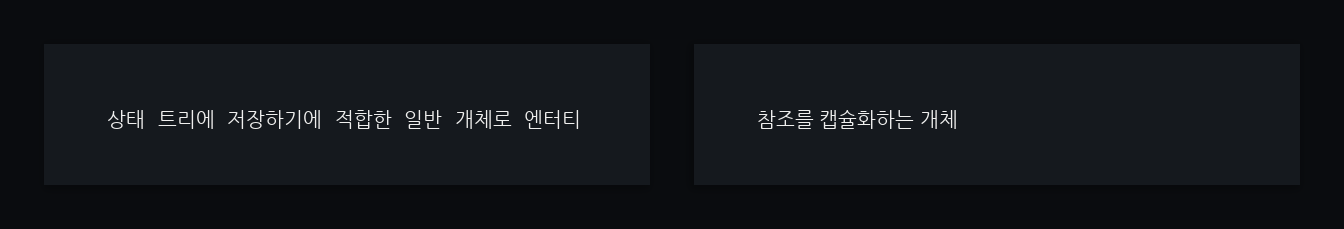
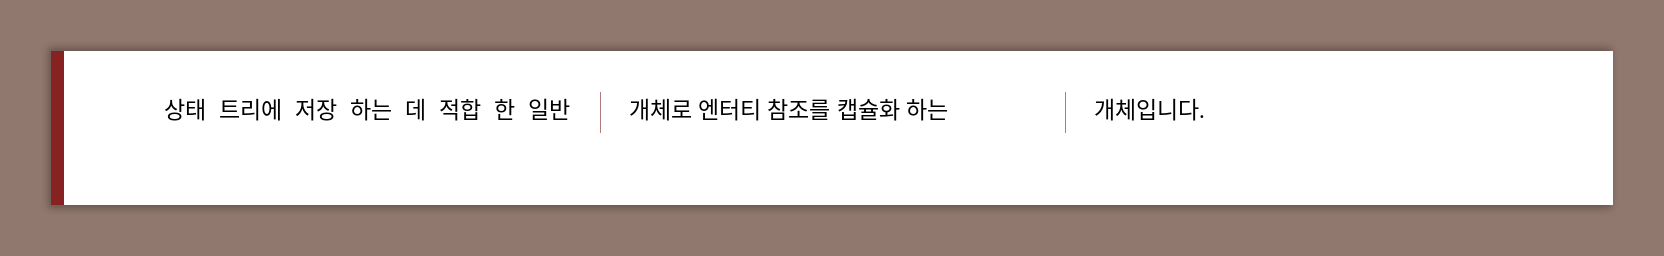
[227,110,392,129] 저장하기에 적합한 -> [295,98,515,121] 저장 하는 데 적합 한
[819,109,958,129] 캡슐화하는 개체 -> [836,98,1205,121] 캡슐화 하는 개체입니다.

